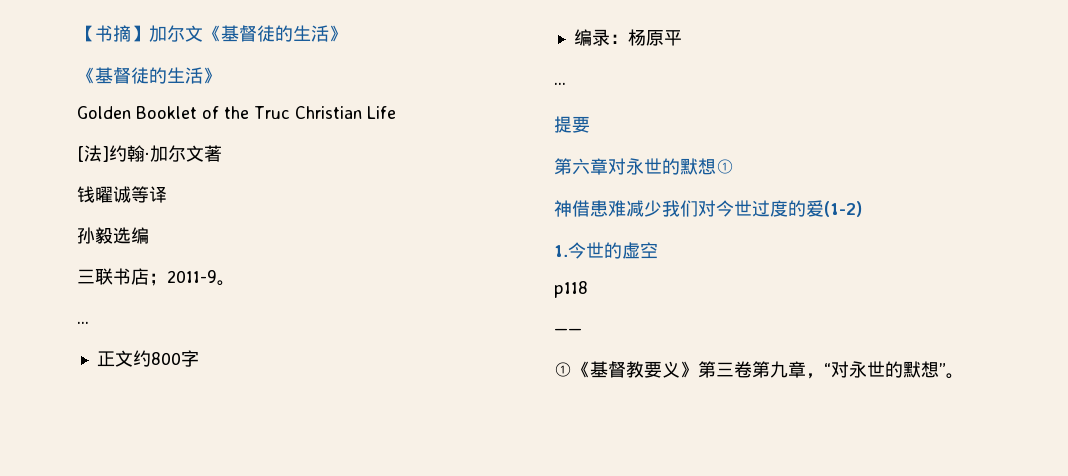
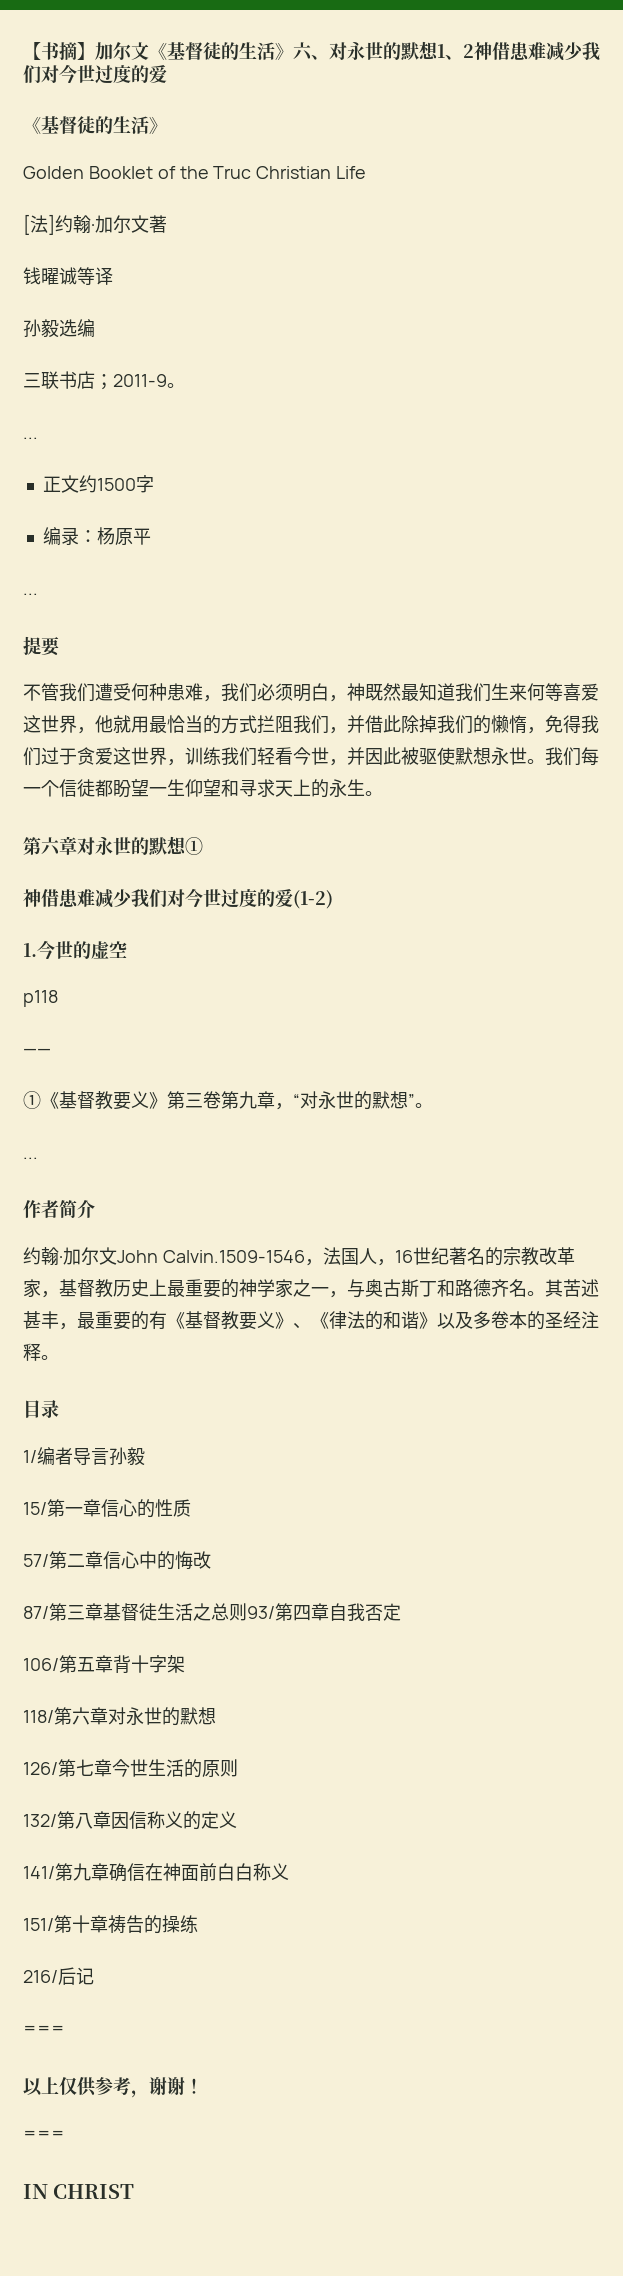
(347, 33) none -> [293,41,600,61] [23,64,167,84] 六、对永世的默想1、2神借患难减少我们对今世过度的爱
[150,352,181,365] 800 -> [96,478,136,491] 1500
(590, 124) none -> [23,683,599,702] [23,715,599,734] [23,747,599,766] [23,779,383,798] // 不管我们遭受何种患难，我们必须明白，神既然最知道我们生来何等喜爱这世界，他就用最恰当的方式拦阻我们，并借此除掉我们的懒惰，免得我们过于贪爱这世界，训练我们轻看今世，并因此被驱使默想永世。我们每一个信徒都盼望一生仰望和寻求天上的永生。
(964, 376) none -> [23,1157,38,1159] [23,1200,95,1218] [23,1247,575,1266] [23,1279,599,1298] [23,1311,599,1330] [23,1343,59,1361] [23,1400,59,1418] [23,1447,145,1466] [23,1499,191,1518] [23,1551,211,1570] [23,1603,401,1621] [23,1655,185,1673] [23,1707,216,1726] [23,1759,238,1778] [23,1811,237,1830] [23,1863,289,1882] [23,1915,198,1934] [23,1967,94,1985] [23,2025,65,2035] [23,2076,203,2098] [23,2130,65,2140] [23,2184,135,2199] // ... // 作者简介 // 约翰·加尔文John Calvin.1509-1546，法国人，16世纪著名的宗教改革家，基督教历史上最重要的神学家之一，与奥古斯丁和路德齐名。其苦述甚丰，最重要的有《基督教要义》、《律法的和谐》以及多卷本的圣经注释。 // 目录 // 1/编者导言孙毅 // 15/第一章信心的性质 // 57/第二章信心中的悔改 // 87/第三章基督徒生活之总则93/第四章自我否定 // 106/第五章背十字架 // 118/第六章对永世的默想 // 126/第七章今世生活的原则 // 132/第八章因信称义的定义 // 141/第九章确信在神面前白白称义 // 151/第十章祷告的操练 // 216/后记 // === // 以上仅供参考，谢谢！ // === // IN CHRIST

